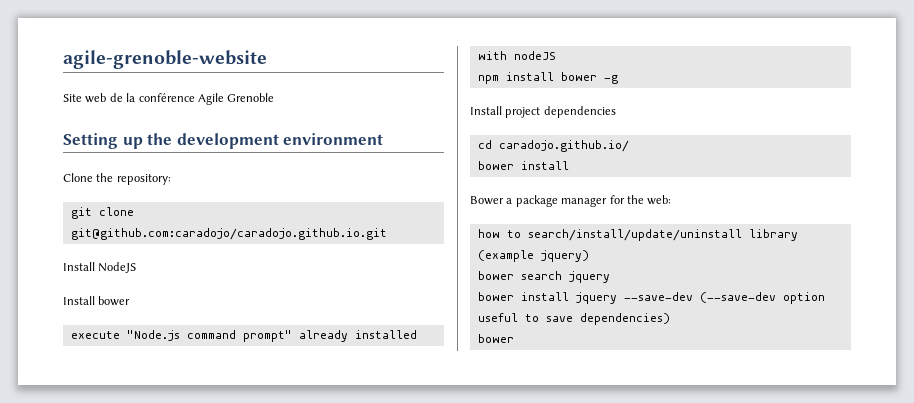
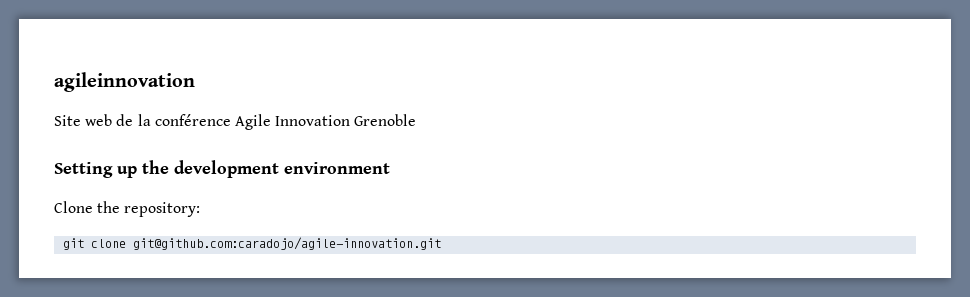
[63,50,267,69] agile-grenoble-website -> [54,72,195,92] agileinnovation
(224, 99) none -> [275,115,351,126] Innovation
[70,228,387,240] [63,262,137,273] [63,296,131,306] [70,330,417,342] [477,51,556,60] [477,72,618,84] [470,106,616,118] [477,140,629,152] [477,161,569,170] [470,195,672,207] [477,229,798,241] [477,250,589,262] [477,271,610,283] [477,292,825,304] [477,313,670,325] [477,334,514,343] git@github.com:caradojo/caradojo.github.io.git // Install NodeJS // Install bower // execute "Node.js command prompt" already installed with nodeJS // npm install bower -g // Install project dependencies // cd caradojo.github.io/ // bower install // Bower a package manager for the web: // how to search/install/update/uninstall library (example jquery) // bower search jquery // bower install jquery --save-dev (--save-dev option useful to save dependencies) // bower -> [133,237,442,250] git@github.com:caradojo/agile-innovation.git

